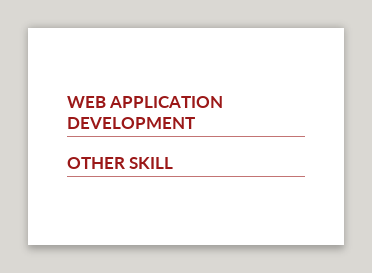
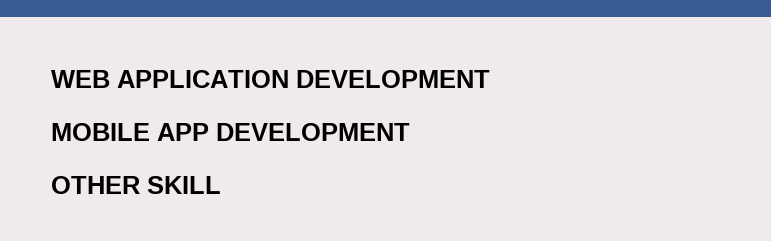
(195, 123) none -> [51,123,410,141] // MOBILE APP DEVELOPMENT

